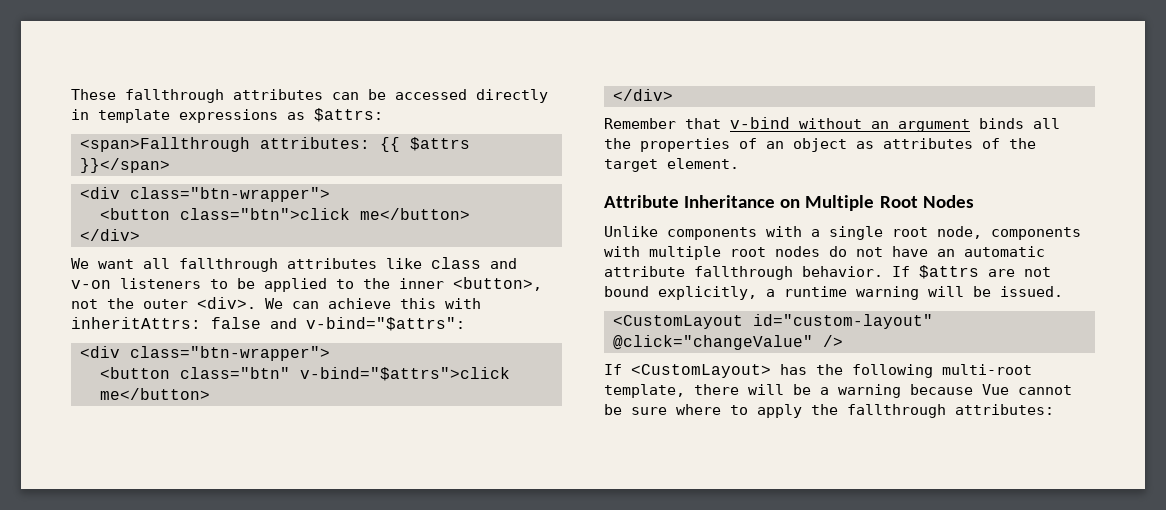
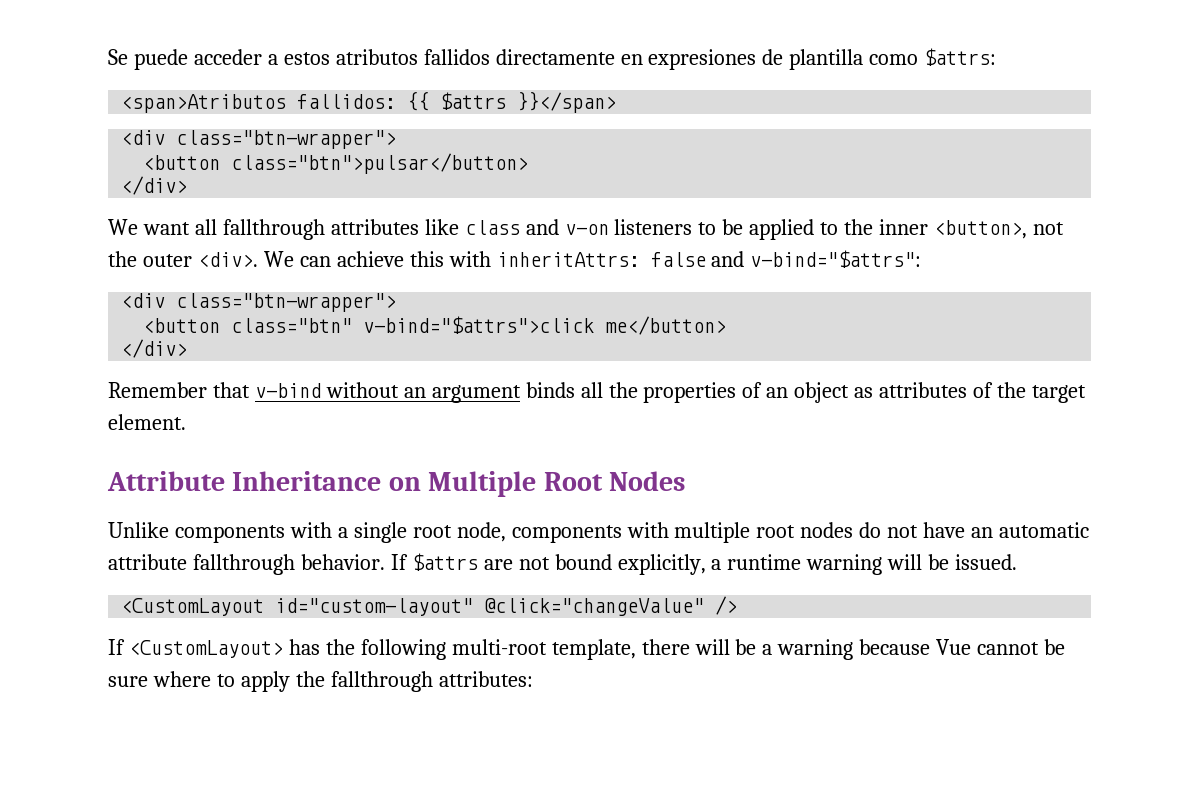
[71,89,548,103] [71,109,305,123] These fallthrough attributes can be accessed directly in template expressions as -> [108,49,919,70] Se puede acceder a estos atributos fallidos directamente en expresiones de plantilla como
[79,137,370,152] <span>Fallthrough attributes: -> [121,94,397,113] <span>Atributos fallidos:
[179,208,470,220] class="btn">click me</button> -> [231,153,529,174] class="btn">pulsar</button>

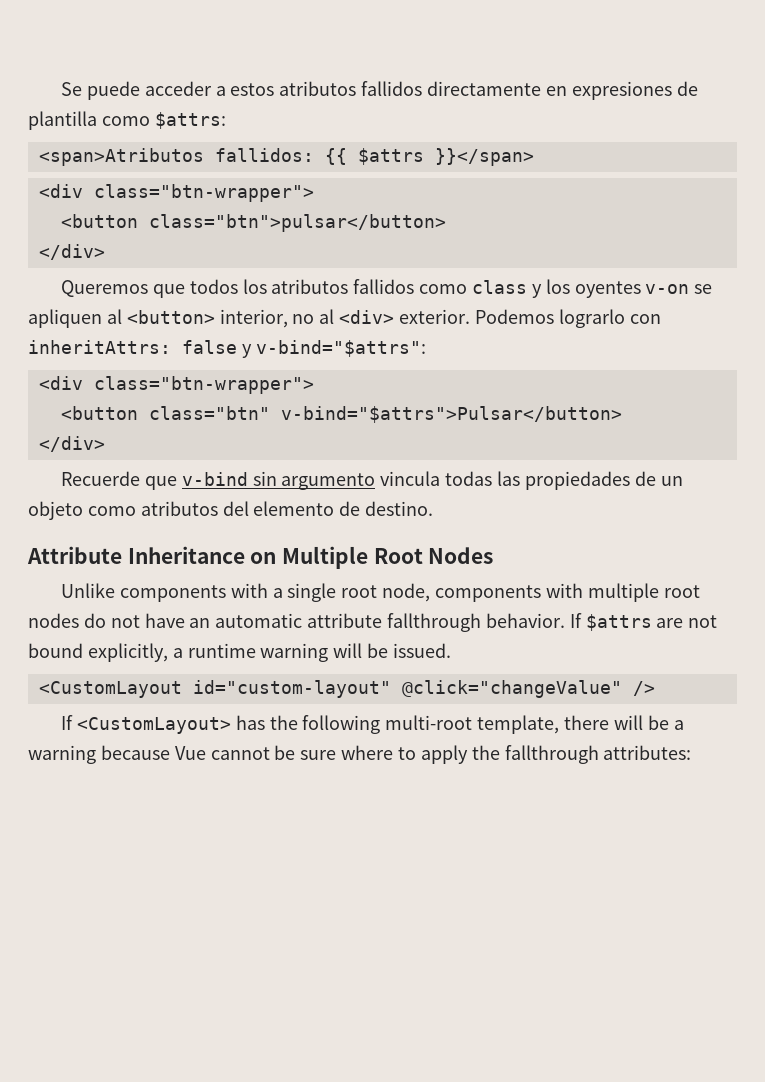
[108,219,1064,240] [108,251,491,267] We want all fallthrough attributes like class and v-on listeners to be applied to the inner <button>, not the outer <div>. We can achieve this with -> [61,279,713,298] [28,309,661,328] Queremos que todos los atributos fallidos como class y los oyentes v-on se apliquen al <button> interior, no al <div> exterior. Podemos lograrlo con
[711,251,745,267] and -> [241,344,252,358] y
[363,316,727,335] [121,339,188,358] [108,382,1086,403] [108,414,186,430] v-bind="$attrs">click me</button> // </div> // Remember that v-bind without an argument binds all the properties of an object as attributes of the target element. -> [280,406,622,423] [38,436,105,452] [61,471,683,490] [28,501,434,520] v-bind="$attrs">Pulsar</button> // </div> // Recuerde que v-bind sin argumento vincula todas las propiedades de un objeto como atributos del elemento de destino.

